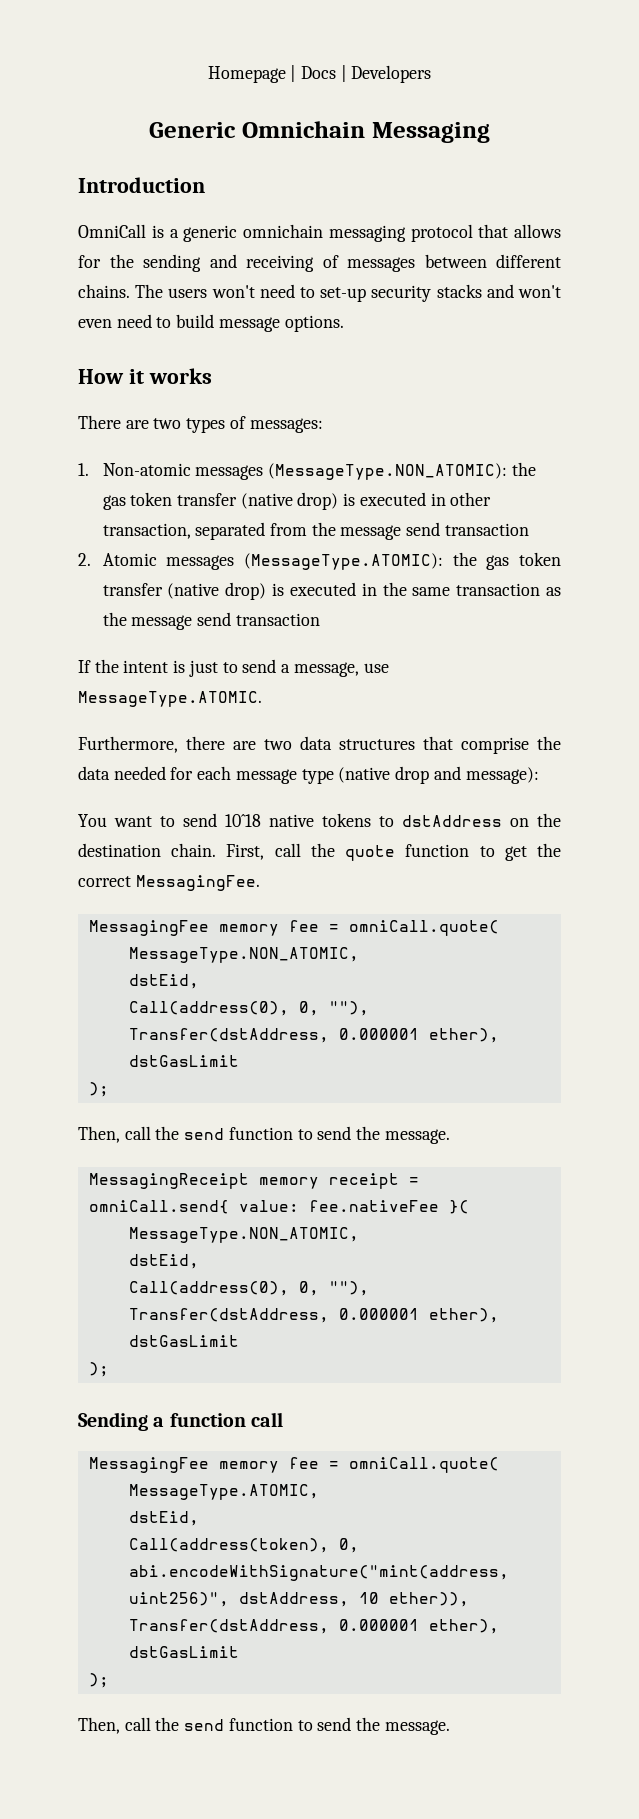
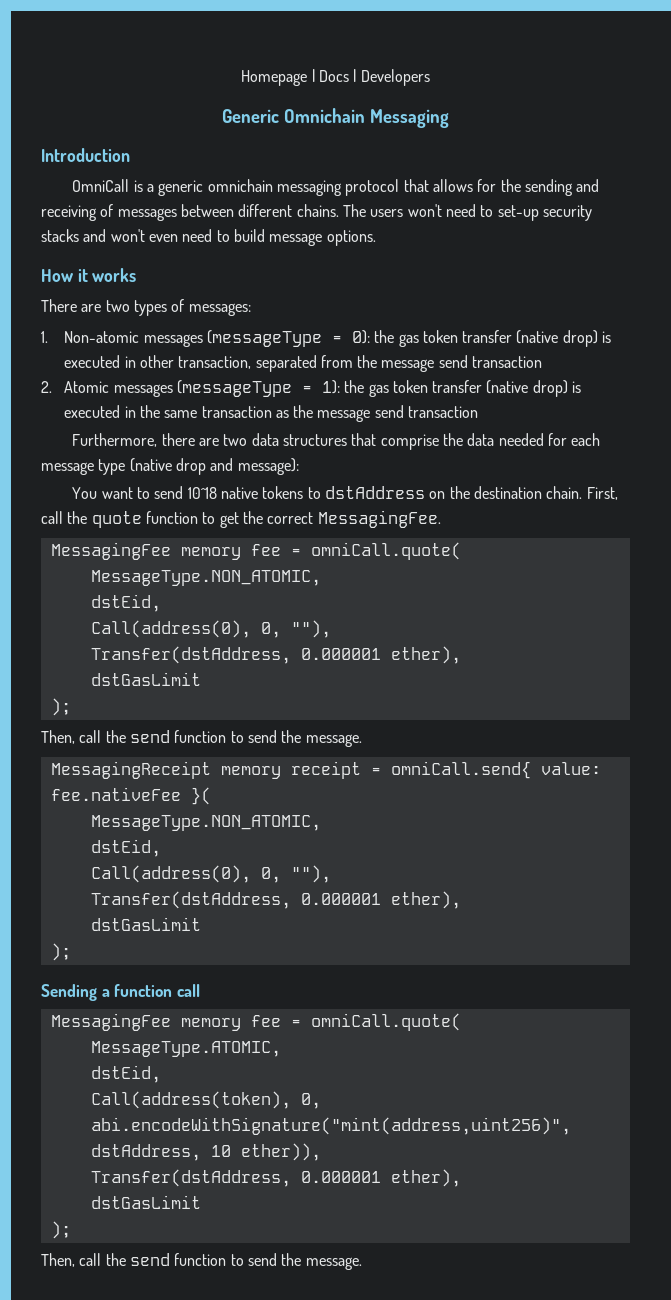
[267,463,507,480] (MessageType.NON_ATOMIC): -> [206,330,370,347] (messageType = 0):
[243,553,443,570] (MessageType.ATOMIC): -> [176,380,340,397] (messageType = 1):
[78,659,389,677] [78,691,262,707] // If the intent is just to send a message, use MessageType.ATOMIC. -> (479, 412) none

